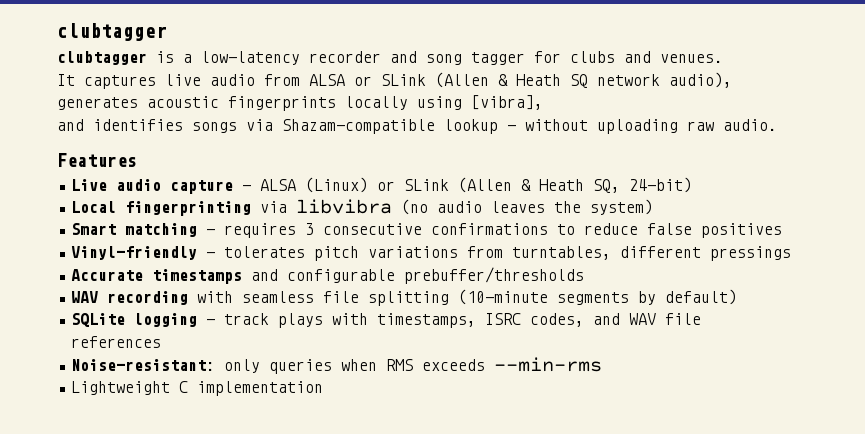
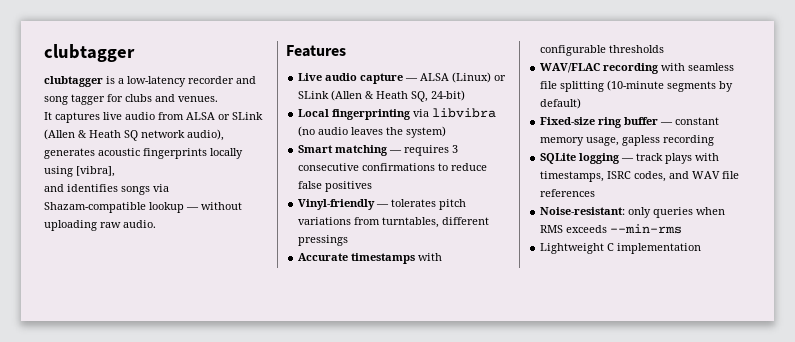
[251,267,585,284] [71,291,99,303] and configurable prebuffer/thresholds // WAV -> [418,253,443,261] [540,45,665,56] [540,63,601,73] with configurable thresholds // WAV/FLAC
(738, 297) none -> [540,117,720,128] [540,135,715,146] // Fixed-size ring buffer — constant memory usage, gapless recording

